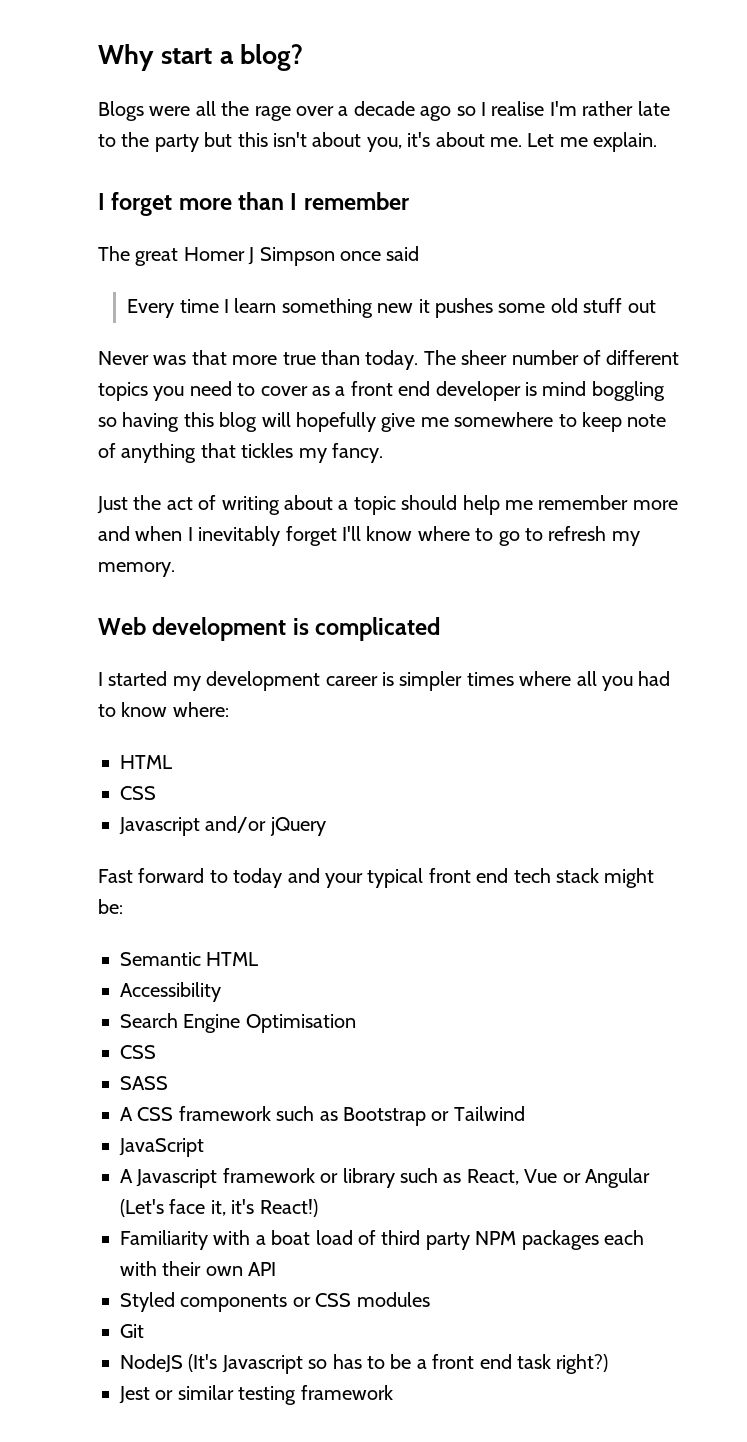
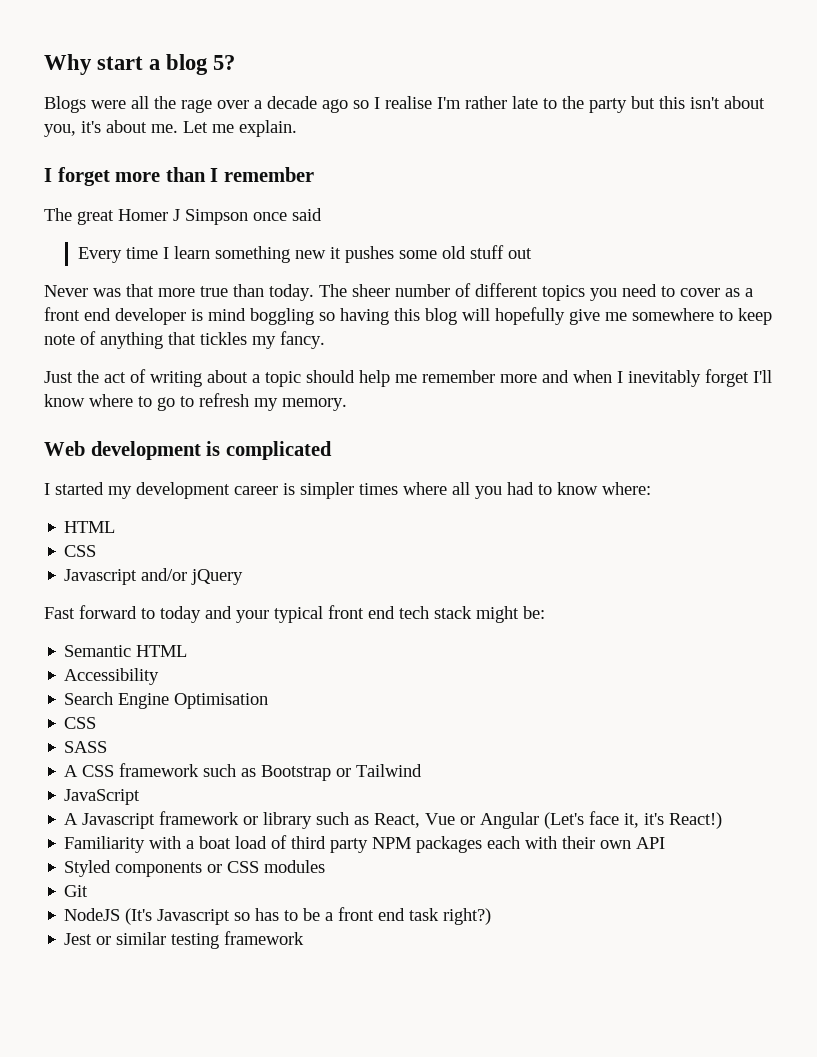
[239,44,303,71] blog? -> [166,54,236,75] blog 5?

